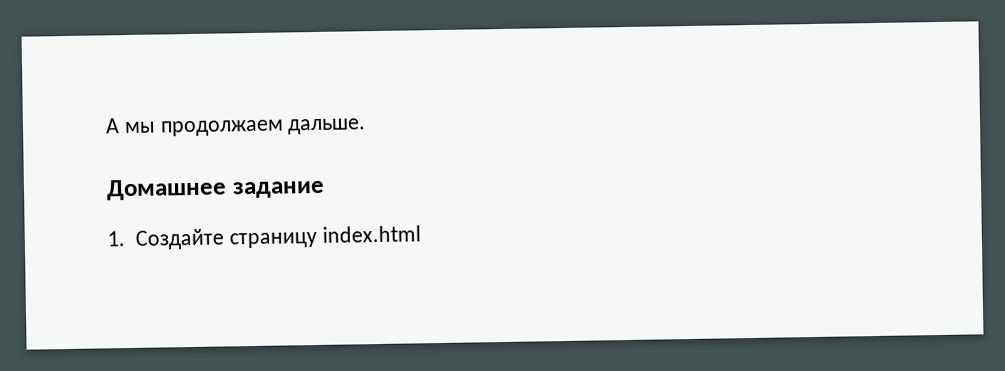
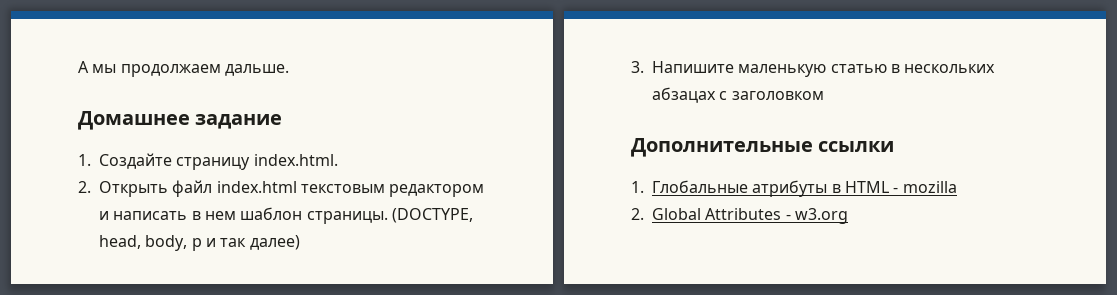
[321,225,421,243] index.html -> [253,154,338,166] [78,180,485,197] [99,207,473,224] [99,235,300,251] [631,61,996,77] [652,87,824,103] [631,138,895,157] [631,180,957,197] [631,208,848,224] index.html. // 2. Открыть файл index.html текстовым редактором и написать в нем шаблон страницы. (DOCTYPE, head, body, p и так далее) // 3. Напишите маленькую статью в нескольких абзацах с заголовком // Дополнительные ссылки // 1. Глобальные атрибуты в HTML - mozilla // 2. Global Attributes - w3.org

